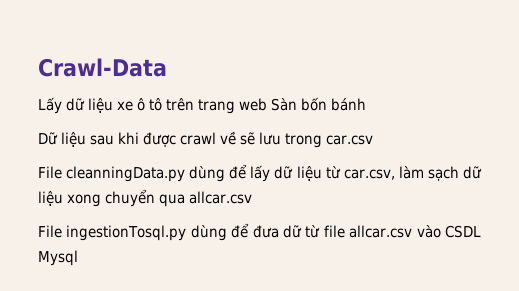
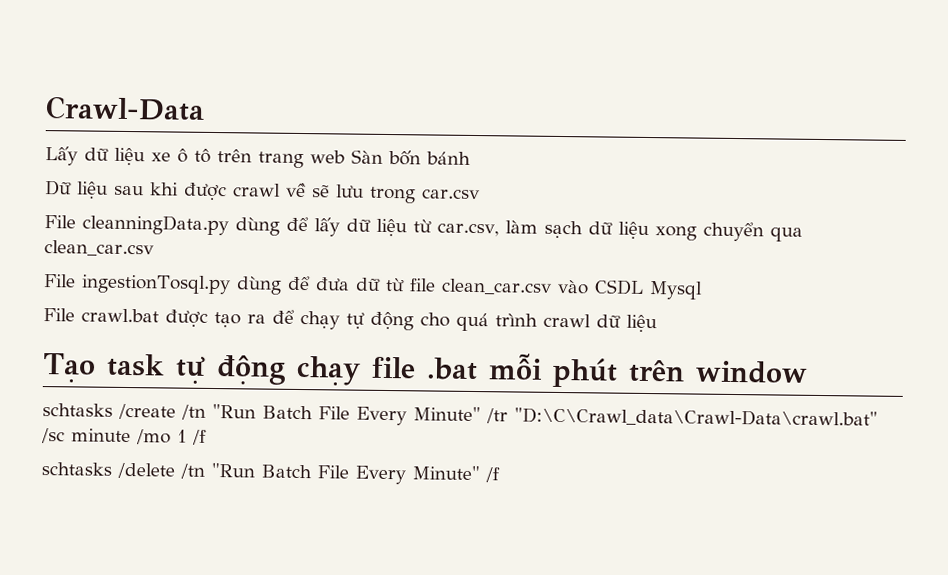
[189,191,252,204] allcar.csv -> [44,240,154,257] clean_car.csv
[349,225,413,238] allcar.csv -> [440,278,552,295] clean_car.csv
(78, 258) none -> [43,308,657,334] [42,353,808,388] [42,403,878,428] [41,428,207,445] [41,462,500,485] // File crawl.bat được tạo ra để chạy tự động cho quá trình crawl dữ liệu // Tạo task tự động chạy file .bat mỗi phút trên window // schtasks /create /tn "Run Batch File Every Minute" /tr "D:\C\Crawl_data\Crawl-Data\crawl.bat" /sc minute /mo 1 /f // schtasks /delete /tn "Run Batch File Every Minute" /f

